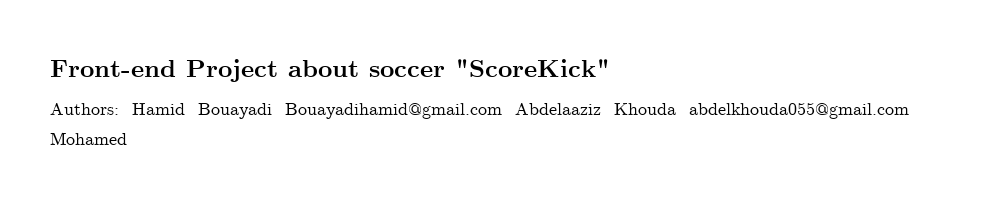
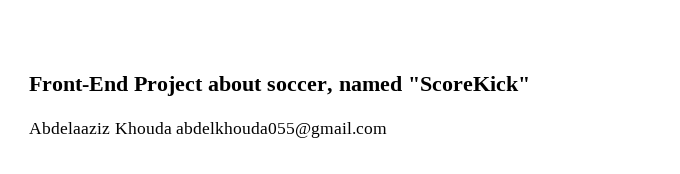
[50,60,176,77] Front-end -> [29,76,128,91] Front-End
[369,66,445,77] soccer -> [267,76,402,95] soccer, named
[50,103,502,119] Authors: Hamid Bouayadi Bouayadihamid@gmail.com -> (530, 83) none
[50,132,127,145] Mohamed -> (388, 130) none

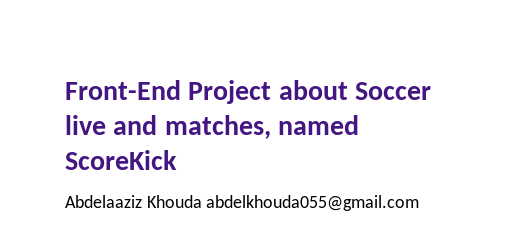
[267,76,530,95] soccer, named "ScoreKick" -> [355,82,432,100] [65,115,360,139] [65,150,177,170] Soccer live and matches, named ScoreKick

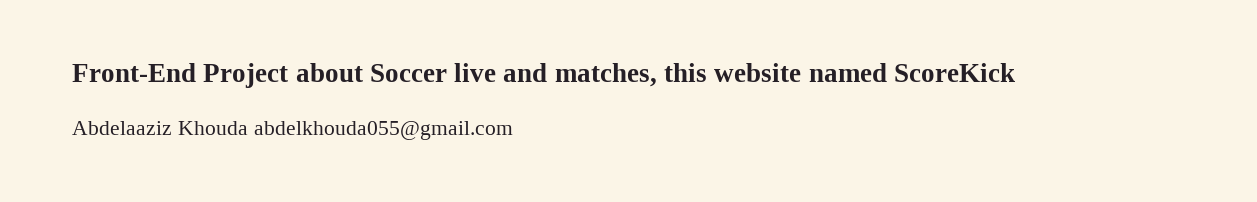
(271, 127) none -> [664,63,802,82] this website

